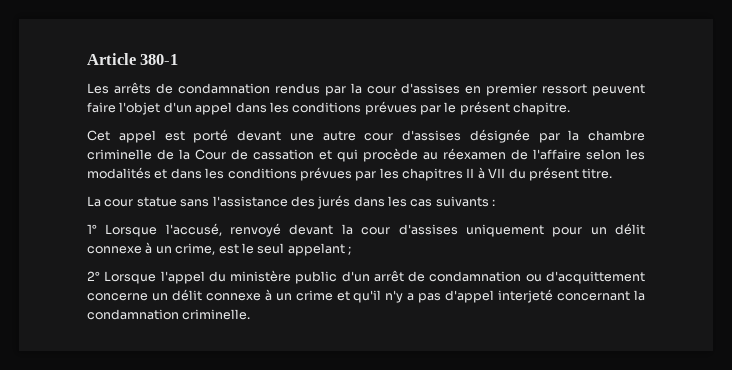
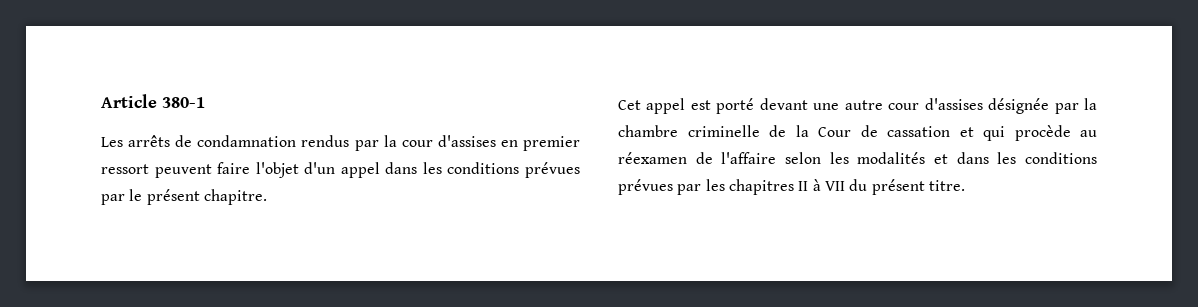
[87,195,496,209] [87,223,646,237] [87,242,351,256] [87,270,645,284] [87,289,645,303] [87,309,251,320] // La cour statue sans l'assistance des jurés dans les cas suivants : // 1° Lorsque l'accusé, renvoyé devant la cour d'assises uniquement pour un délit connexe à un crime, est le seul appelant ; // 2° Lorsque l'appel du ministère public d'un arrêt de condamnation ou d'acquittement concerne un délit connexe à un crime et qu'il n'y a pas d'appel interjeté concernant la condamnation criminelle. -> (965, 185) none

